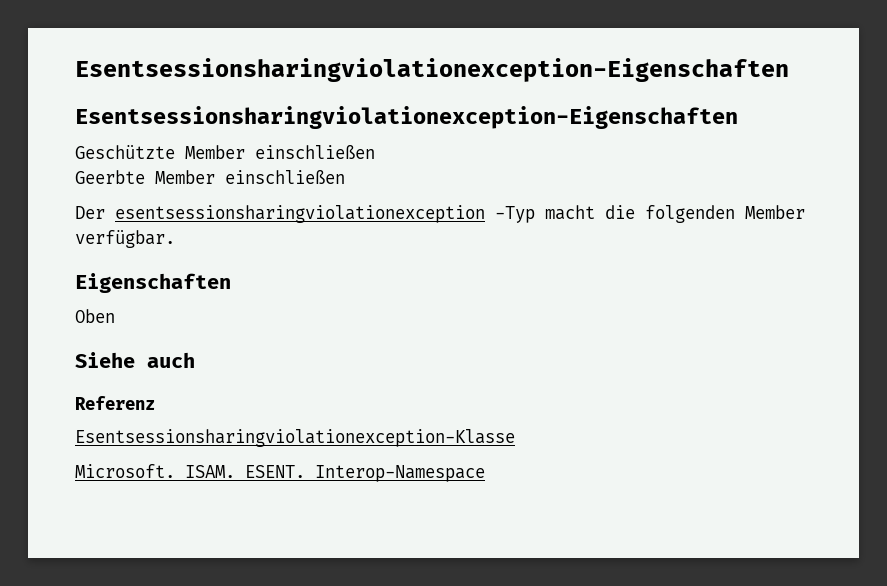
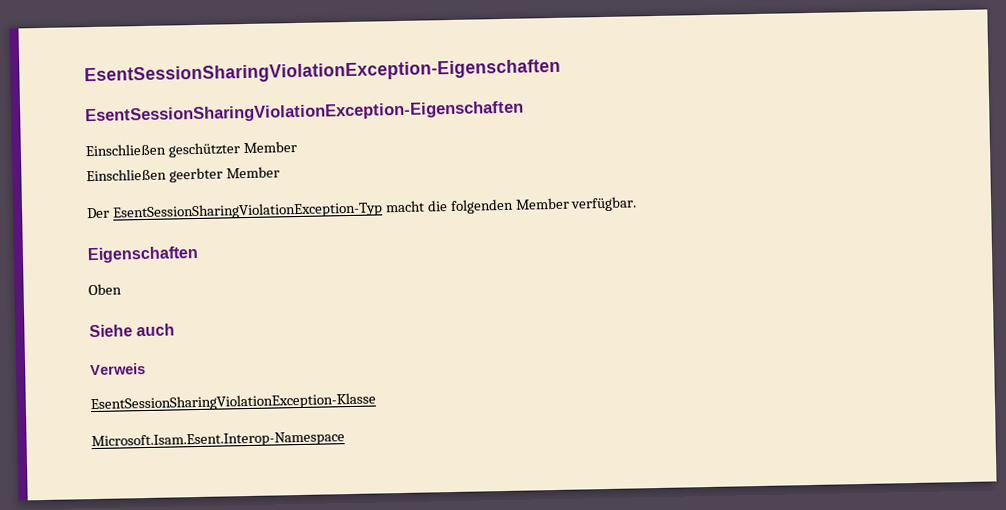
[75,58,789,82] [75,106,738,129] [75,145,375,159] [75,170,345,184] Esentsessionsharingviolationexception-Eigenschaften // Esentsessionsharingviolationexception-Eigenschaften // Geschützte Member einschließen // Geerbte Member einschließen -> [84,58,561,86] [85,100,524,125] [85,141,297,158] [86,166,280,183] EsentSessionSharingViolationException-Eigenschaften // EsentSessionSharingViolationException-Eigenschaften // Einschließen geschützter Member // Einschließen geerbter Member
[115,205,535,223] esentsessionsharingviolationexception -Typ -> [111,201,383,221] EsentSessionSharingViolationException-Typ
[75,396,155,410] [75,429,515,447] [75,464,485,482] Referenz // Esentsessionsharingviolationexception-Klasse // Microsoft. ISAM. ESENT. Interop-Namespace -> [90,363,146,376] [90,392,376,413] [91,431,345,450] Verweis // EsentSessionSharingViolationException-Klasse // Microsoft.Isam.Esent.Interop-Namespace

